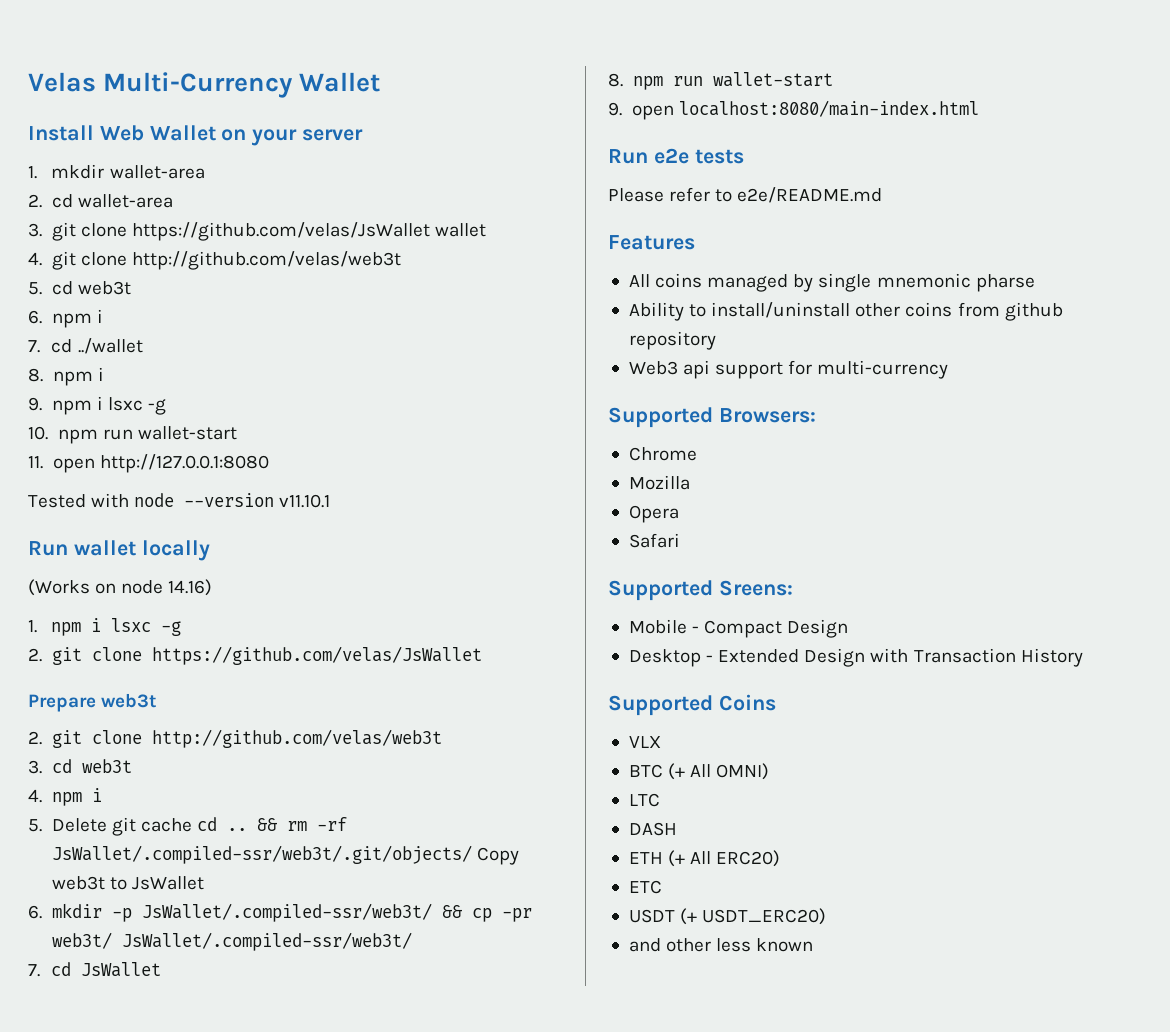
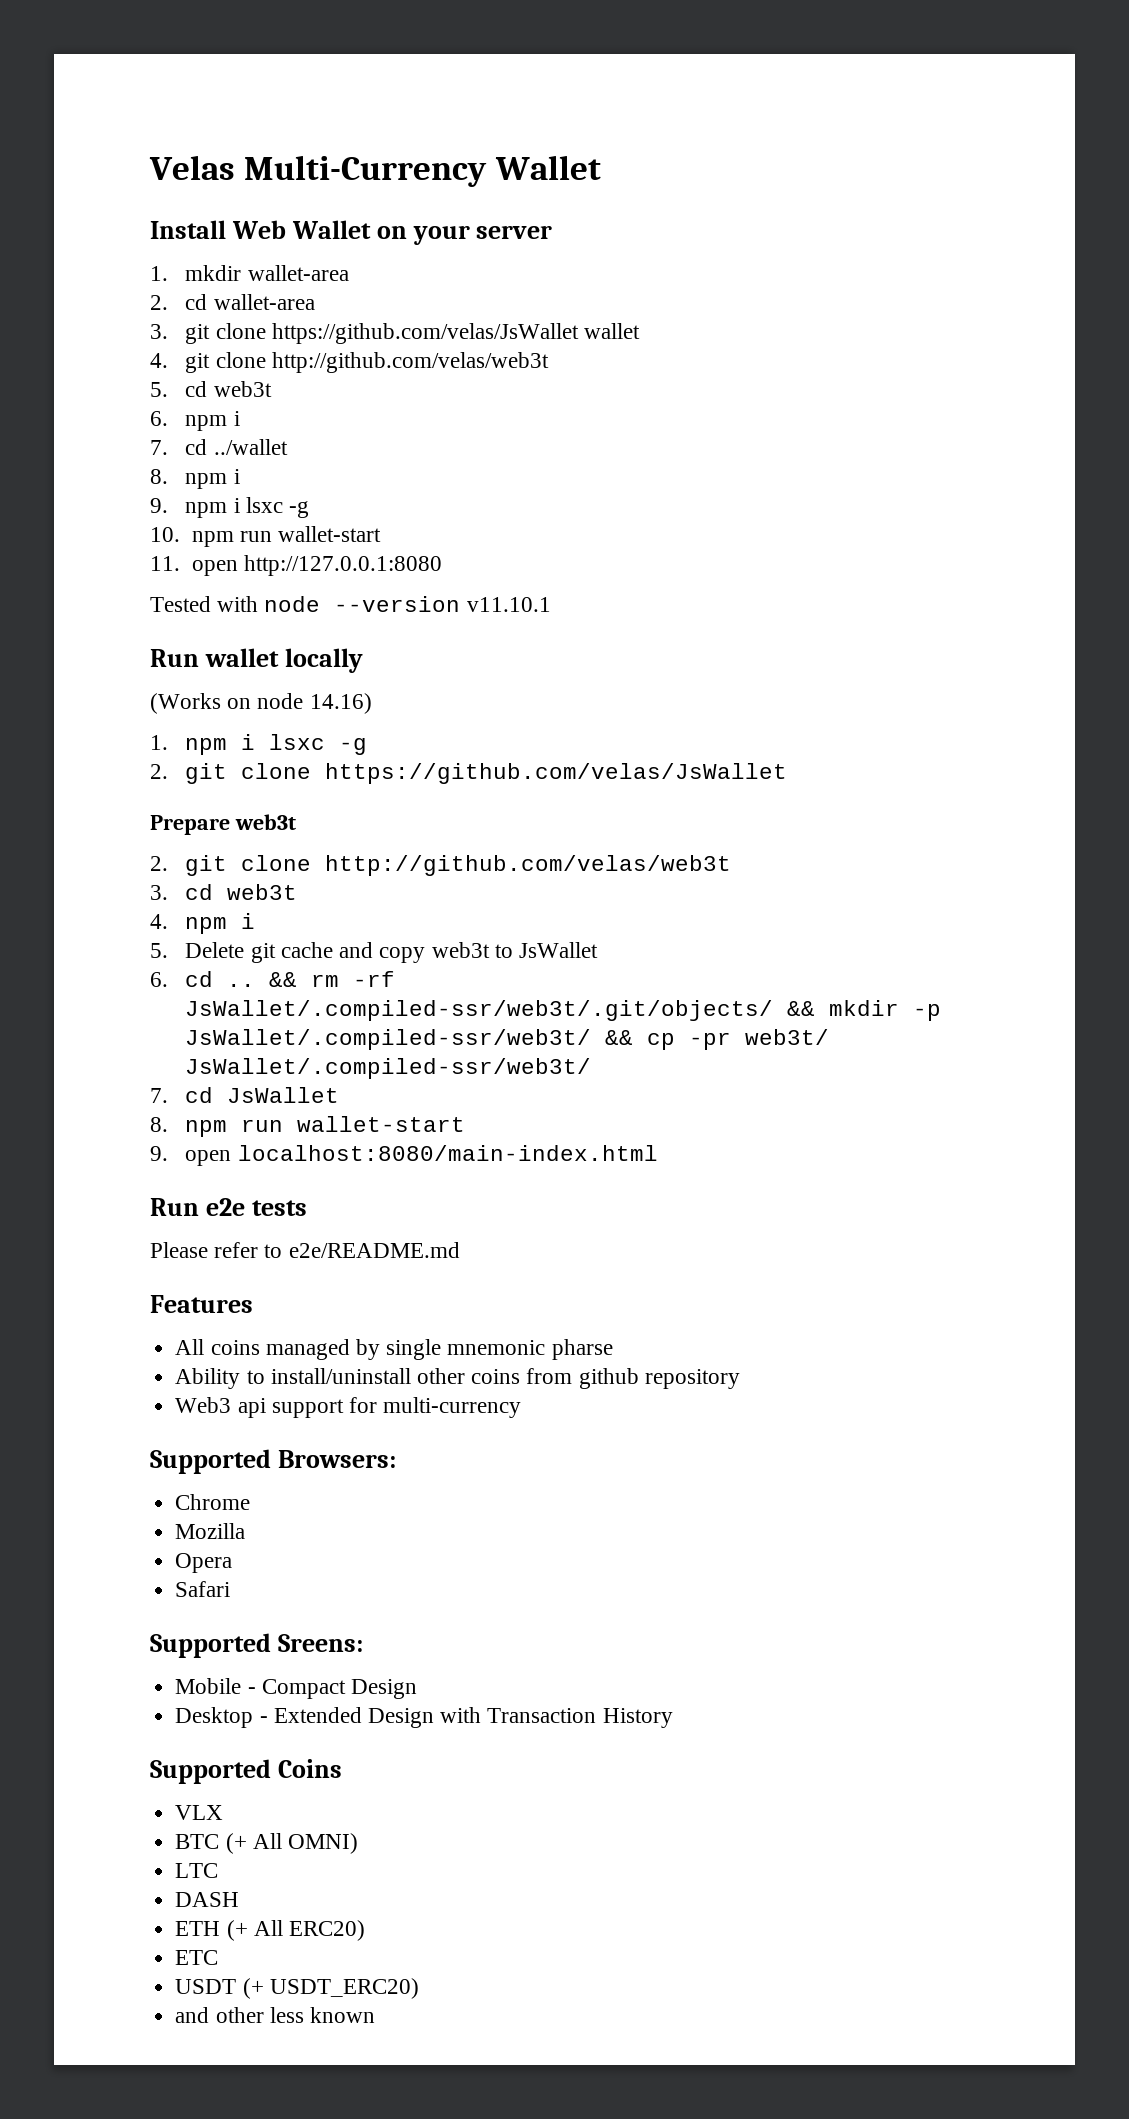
(192, 825) none -> [339,942,598,963] [150,972,168,987] and copy web3t to JsWallet // 6.
[476,847,519,865] [51,876,204,890] [28,905,42,919] Copy web3t to JsWallet // 6. -> [787,1001,816,1016] &&

